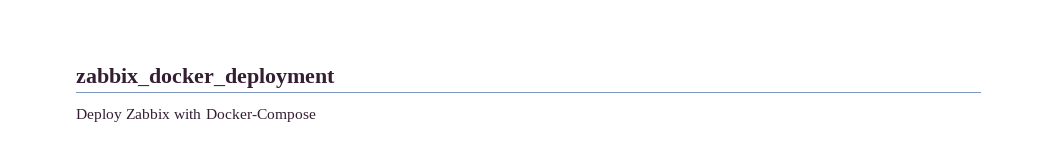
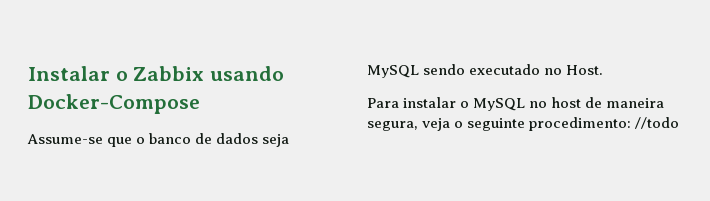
[76,68,335,88] [76,109,316,122] zabbix_docker_deployment // Deploy Zabbix with Docker-Compose -> [28,66,285,81] [28,94,200,114] [27,133,290,147] [367,64,604,78] [367,97,665,111] [367,117,680,131] Instalar o Zabbix usando Docker-Compose // Assume-se que o banco de dados seja MySQL sendo executado no Host. // Para instalar o MySQL no host de maneira segura, veja o seguinte procedimento: //todo

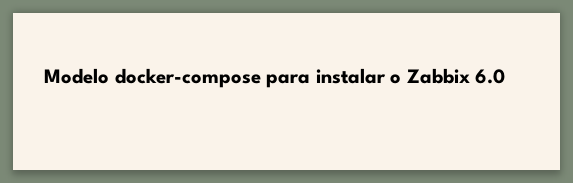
[28,66,285,81] [28,94,200,114] [27,133,290,147] [367,64,604,78] [367,97,665,111] [367,117,680,131] Instalar o Zabbix usando Docker-Compose // Assume-se que o banco de dados seja MySQL sendo executado no Host. // Para instalar o MySQL no host de maneira segura, veja o seguinte procedimento: //todo -> [44,68,506,88] Modelo docker-compose para instalar o Zabbix 6.0

